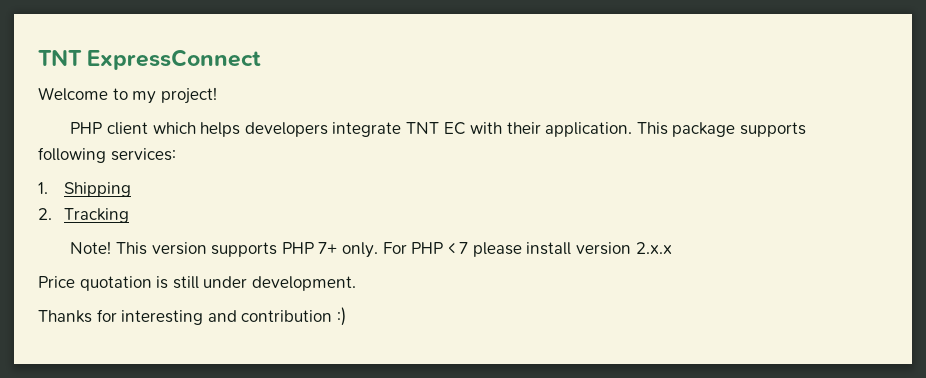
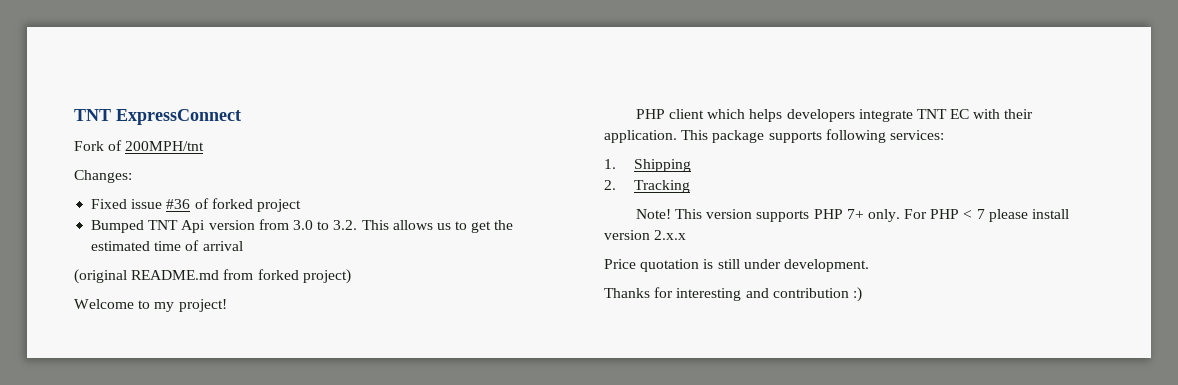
(262, 59) none -> [74,140,205,151] [74,170,132,183] [91,198,301,212] [91,219,514,233] [91,240,243,251] [74,269,351,284] // Fork of 200MPH/tnt // Changes: // Fixed issue #36 of forked project // Bumped TNT Api version from 3.0 to 3.2. This allows us to get the estimated time of arrival // (original README.md from forked project)

